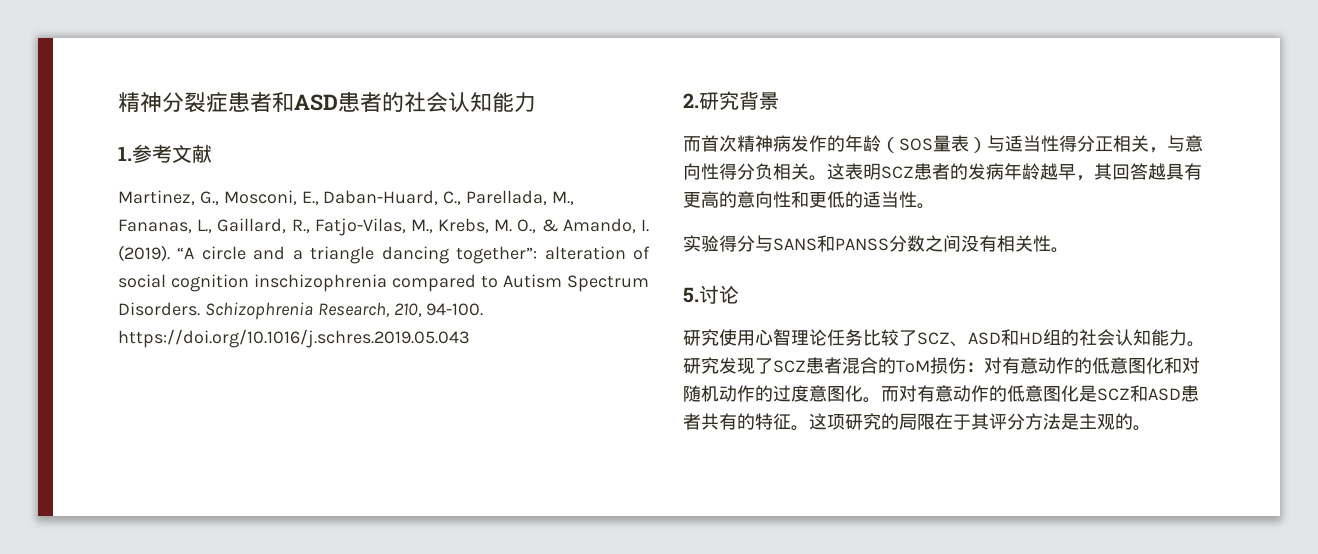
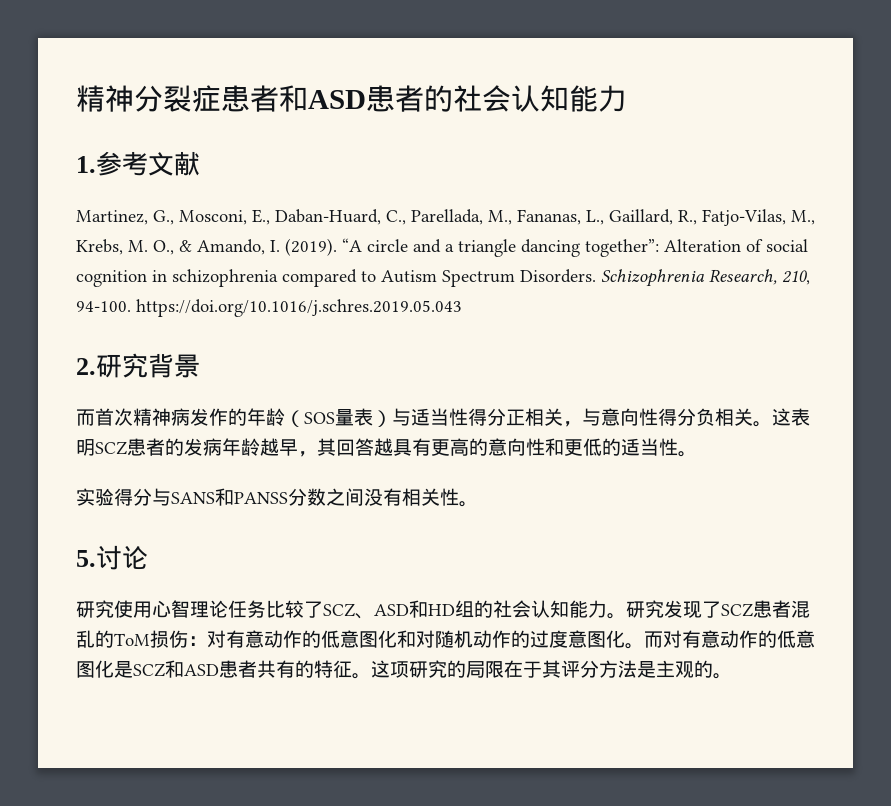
[544,246,626,260] alteration -> [664,239,741,252] Alteration
[254,274,387,292] inschizophrenia -> [152,269,278,287] in schizophrenia
[860,357,878,374] 合 -> [76,630,95,648] 乱

